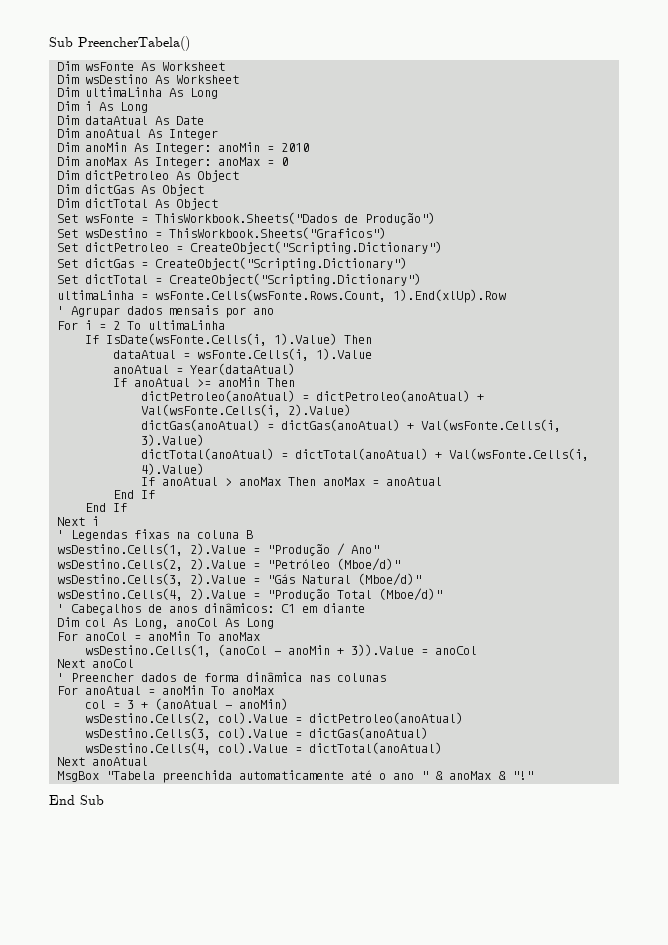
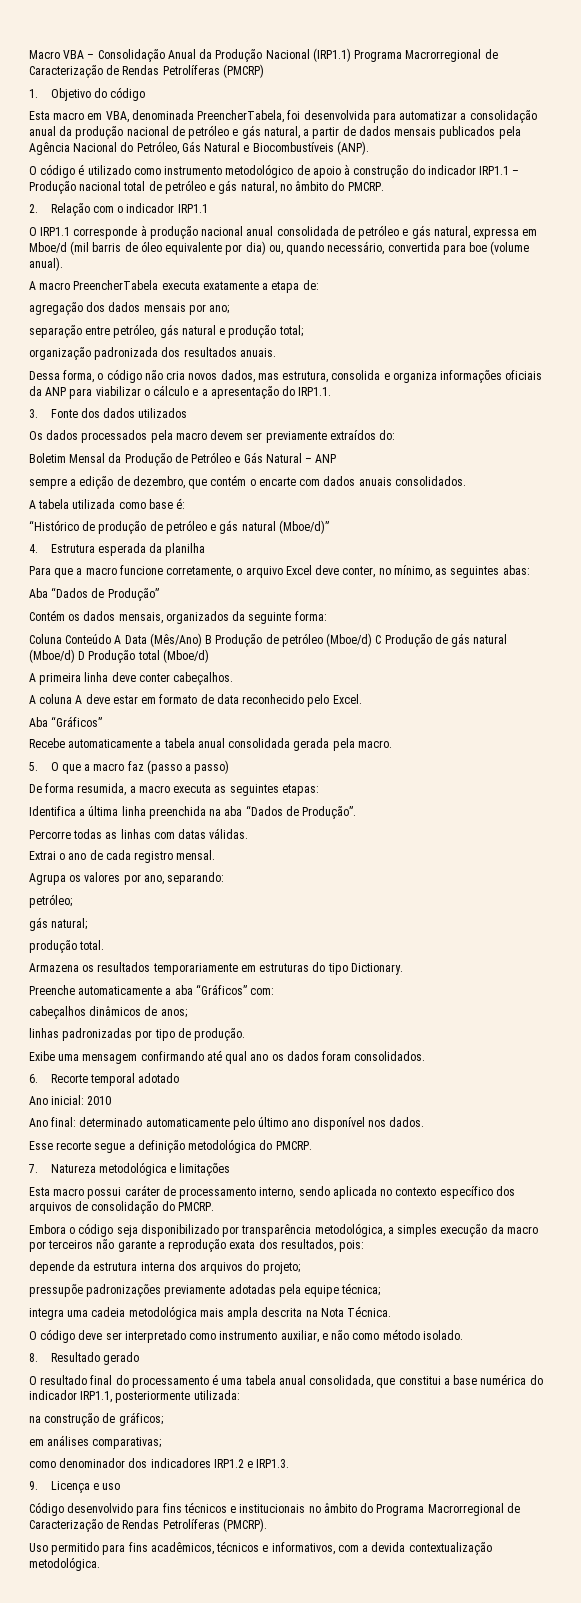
[49,36,190,51] [57,61,226,71] [57,74,240,84] [57,87,219,99] [57,101,149,113] [57,115,205,125] [57,128,219,140] [57,142,310,154] [57,156,289,168] [57,170,240,182] [57,184,205,196] [57,198,219,210] [57,212,436,225] [57,227,387,239] [57,241,443,255] [57,257,408,271] [57,273,422,287] [57,289,507,303] [57,305,275,318] [57,320,226,330] [85,333,373,346] [113,348,373,361] [113,363,296,375] [113,377,296,387] [141,390,485,402] [141,404,352,417] [141,419,562,432] [141,434,205,446] [141,448,590,461] [141,463,205,475] [141,477,443,486] [113,490,156,499] [85,503,128,512] [57,516,100,526] [57,529,254,541] [57,543,380,556] [57,558,401,571] [57,573,422,586] [57,588,443,601] [57,603,366,615] [57,617,275,629] [57,631,261,641] [85,644,478,657] [57,659,135,668] [57,672,387,682] [57,685,275,695] [85,698,289,710] [85,712,464,725] [85,727,429,740] [85,742,443,755] [57,757,149,766] [57,770,534,783] [49,795,104,805] Sub PreencherTabela() // Dim wsFonte As Worksheet // Dim wsDestino As Worksheet // Dim ultimaLinha As Long // Dim i As Long // Dim dataAtual As Date // Dim anoAtual As Integer // Dim anoMin As Integer: anoMin = 2010 // Dim anoMax As Integer: anoMax = 0 // Dim dictPetroleo As Object // Dim dictGas As Object // Dim dictTotal As Object // Set wsFonte = ThisWorkbook.Sheets("Dados de Produção") // Set wsDestino = ThisWorkbook.Sheets("Graficos") // Set dictPetroleo = CreateObject("Scripting.Dictionary") // Set dictGas = CreateObject("Scripting.Dictionary") // Set dictTotal = CreateObject("Scripting.Dictionary") // ultimaLinha = wsFonte.Cells(wsFonte.Rows.Count, 1).End(xlUp).Row // ' Agrupar dados mensais por ano // For i = 2 To ultimaLinha // If IsDate(wsFonte.Cells(i, 1).Value) Then // dataAtual = wsFonte.Cells(i, 1).Value // anoAtual = Year(dataAtual) // If anoAtual >= anoMin Then // dictPetroleo(anoAtual) = dictPetroleo(anoAtual) + Val(wsFonte.Cells(i, 2).Value) // dictGas(anoAtual) = dictGas(anoAtual) + Val(wsFonte.Cells(i, 3).Value) // dictTotal(anoAtual) = dictTotal(anoAtual) + Val(wsFonte.Cells(i, 4).Value) // If anoAtual > anoMax Then anoMax = anoAtual // End If // End If // Next i // ' Legendas fixas na coluna B // wsDestino.Cells(1, 2).Value = "Produção / Ano" // wsDestino.Cells(2, 2).Value = "Petróleo (Mboe/d)" // wsDestino.Cells(3, 2).Value = "Gás Natural (Mboe/d)" // wsDestino.Cells(4, 2).Value = "Produção Total (Mboe/d)" // ' Cabeçalhos de anos dinâmicos: C1 em diante // Dim col As Long, anoCol As Long // For anoCol = anoMin To anoMax // wsDestino.Cells(1, (anoCol - anoMin + 3)).Value = anoCol // Next anoCol // ' Preencher dados de forma dinâmica nas colunas // For anoAtual = anoMin To anoMax // col = 3 + (anoAtual - anoMin) // wsDestino.Cells(2, col).Value = dictPetroleo(anoAtual) // wsDestino.Cells(3, col).Value = dictGas(anoAtual) // wsDestino.Cells(4, col).Value = dictTotal(anoAtual) // Next anoAtual // MsgBox "Tabela preenchida automaticamente até o ano " & anoMax & "!" // End Sub -> [29,48,498,62] [29,64,264,78] [29,87,146,101] [29,110,537,123] [29,125,521,139] [29,141,369,155] [29,164,520,178] [29,180,384,194] [29,203,208,216] [29,225,538,239] [29,241,530,255] [29,257,63,271] [29,280,319,293] [29,302,230,315] [29,324,303,338] [29,347,276,360] [29,369,543,383] [29,385,332,399] [29,408,188,418] [29,430,396,443] [29,452,337,466] [29,475,466,489] [29,498,186,509] [29,520,329,534] [29,543,206,556] [29,565,530,578] [29,587,159,601] [29,610,327,624] [29,633,508,647] [29,649,209,663] [29,672,234,685] [29,694,362,707] [29,716,103,727] [29,738,392,751] [29,760,230,774] [29,783,319,796] [29,805,357,819] [29,828,249,839] [29,850,216,863] [29,872,225,885] [29,894,72,908] [29,917,88,931] [29,940,105,953] [29,962,403,975] [29,984,275,995] [29,1006,187,1019] [29,1028,246,1041] [29,1050,426,1064] [29,1073,180,1086] [29,1095,112,1105] [29,1117,425,1130] [29,1139,312,1153] [29,1162,231,1176] [29,1185,515,1199] [29,1201,214,1214] [29,1223,538,1237] [29,1239,365,1252] [29,1261,300,1274] [29,1283,381,1297] [29,1306,392,1320] [29,1329,463,1343] [29,1352,139,1365] [29,1374,543,1388] [29,1390,240,1403] [29,1412,163,1426] [29,1435,162,1449] [29,1458,290,1468] [29,1481,121,1493] [29,1502,520,1516] [29,1518,267,1532] [29,1541,492,1555] [29,1557,100,1571] Macro VBA – Consolidação Anual da Produção Nacional (IRP1.1) Programa Macrorregional de Caracterização de Rendas Petrolíferas (PMCRP) // 1. Objetivo do código // Esta macro em VBA, denominada PreencherTabela, foi desenvolvida para automatizar a consolidação anual da produção nacional de petróleo e gás natural, a partir de dados mensais publicados pela Agência Nacional do Petróleo, Gás Natural e Biocombustíveis (ANP). // O código é utilizado como instrumento metodológico de apoio à construção do indicador IRP1.1 – Produção nacional total de petróleo e gás natural, no âmbito do PMCRP. // 2. Relação com o indicador IRP1.1 // O IRP1.1 corresponde à produção nacional anual consolidada de petróleo e gás natural, expressa em Mboe/d (mil barris de óleo equivalente por dia) ou, quando necessário, convertida para boe (volume anual). // A macro PreencherTabela executa exatamente a etapa de: // agregação dos dados mensais por ano; // separação entre petróleo, gás natural e produção total; // organização padronizada dos resultados anuais. // Dessa forma, o código não cria novos dados, mas estrutura, consolida e organiza informações oficiais da ANP para viabilizar o cálculo e a apresentação do IRP1.1. // 3. Fonte dos dados utilizados // Os dados processados pela macro devem ser previamente extraídos do: // Boletim Mensal da Produção de Petróleo e Gás Natural – ANP // sempre a edição de dezembro, que contém o encarte com dados anuais consolidados. // A tabela utilizada como base é: // “Histórico de produção de petróleo e gás natural (Mboe/d)” // 4. Estrutura esperada da planilha // Para que a macro funcione corretamente, o arquivo Excel deve conter, no mínimo, as seguintes abas: // Aba “Dados de Produção” // Contém os dados mensais, organizados da seguinte forma: // Coluna Conteúdo A Data (Mês/Ano) B Produção de petróleo (Mboe/d) C Produção de gás natural (Mboe/d) D Produção total (Mboe/d) // A primeira linha deve conter cabeçalhos. // A coluna A deve estar em formato de data reconhecido pelo Excel. // Aba “Gráficos” // Recebe automaticamente a tabela anual consolidada gerada pela macro. // 5. O que a macro faz (passo a passo) // De forma resumida, a macro executa as seguintes etapas: // Identifica a última linha preenchida na aba “Dados de Produção”. // Percorre todas as linhas com datas válidas. // Extrai o ano de cada registro mensal. // Agrupa os valores por ano, separando: // petróleo; // gás natural; // produção total. // Armazena os resultados temporariamente em estruturas do tipo Dictionary. // Preenche automaticamente a aba “Gráficos” com: // cabeçalhos dinâmicos de anos; // linhas padronizadas por tipo de produção. // Exibe uma mensagem confirmando até qual ano os dados foram consolidados. // 6. Recorte temporal adotado // Ano inicial: 2010 // Ano final: determinado automaticamente pelo último ano disponível nos dados. // Esse recorte segue a definição metodológica do PMCRP. // 7. Natureza metodológica e limitações // Esta macro possui caráter de processamento interno, sendo aplicada no contexto específico dos arquivos de consolidação do PMCRP. // Embora o código seja disponibilizado por transparência metodológica, a simples execução da macro por terceiros não garante a reprodução exata dos resultados, pois: // depende da estrutura interna dos arquivos do projeto; // pressupõe padronizações previamente adotadas pela equipe técnica; // integra uma cadeia metodológica mais ampla descrita na Nota Técnica. // O código deve ser interpretado como instrumento auxiliar, e não como método isolado. // 8. Resultado gerado // O resultado final do processamento é uma tabela anual consolidada, que constitui a base numérica do indicador IRP1.1, posteriormente utilizada: // na construção de gráficos; // em análises comparativas; // como denominador dos indicadores IRP1.2 e IRP1.3. // 9. Licença e uso // Código desenvolvido para fins técnicos e institucionais no âmbito do Programa Macrorregional de Caracterização de Rendas Petrolíferas (PMCRP). // Uso permitido para fins acadêmicos, técnicos e informativos, com a devida contextualização metodológica.

